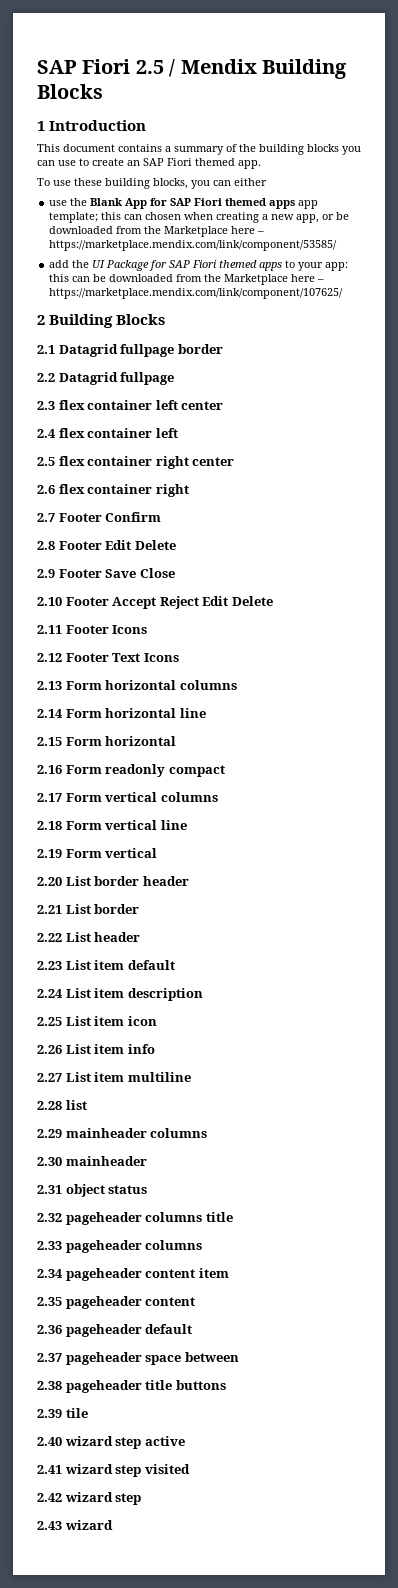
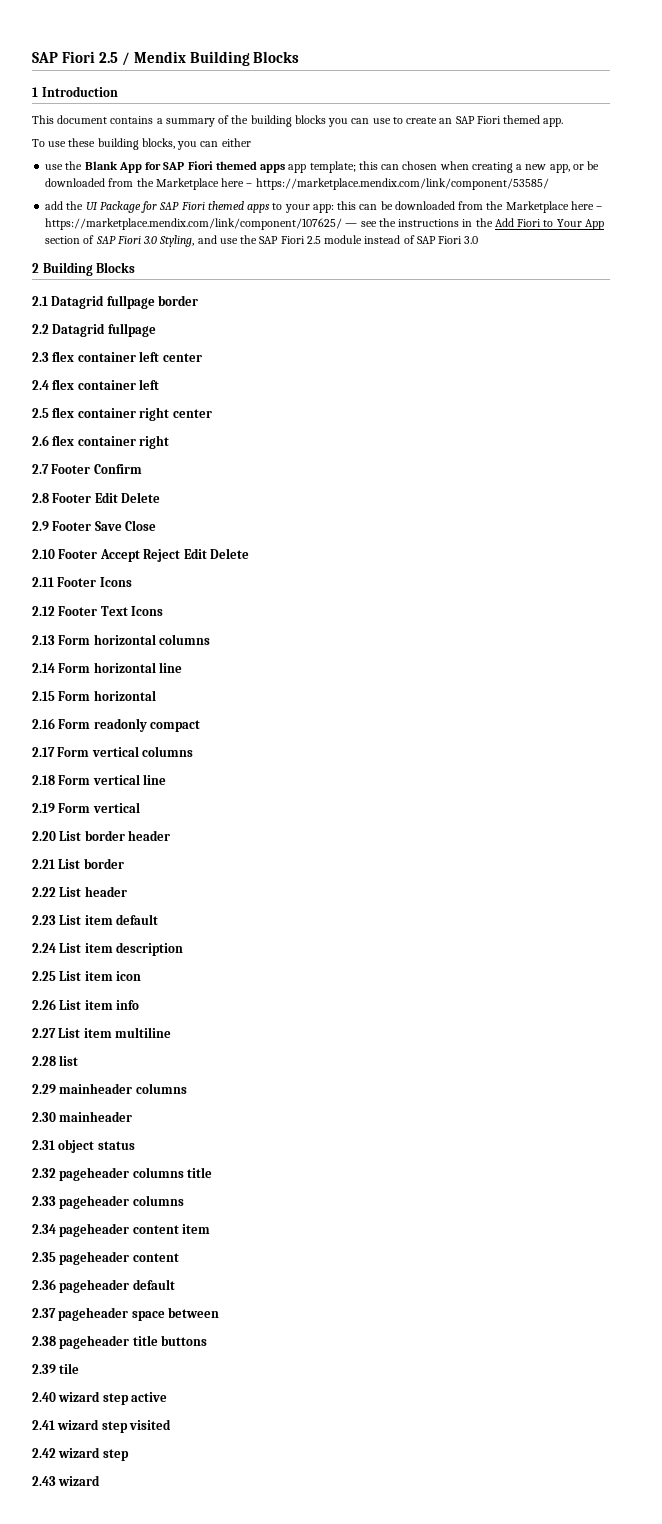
(344, 293) none -> [345,218,604,230] [45,235,479,247] — see the instructions in the Add Fiori to Your App section of SAP Fiori 3.0 Styling, and use the SAP Fiori 2.5 module instead of SAP Fiori 3.0

